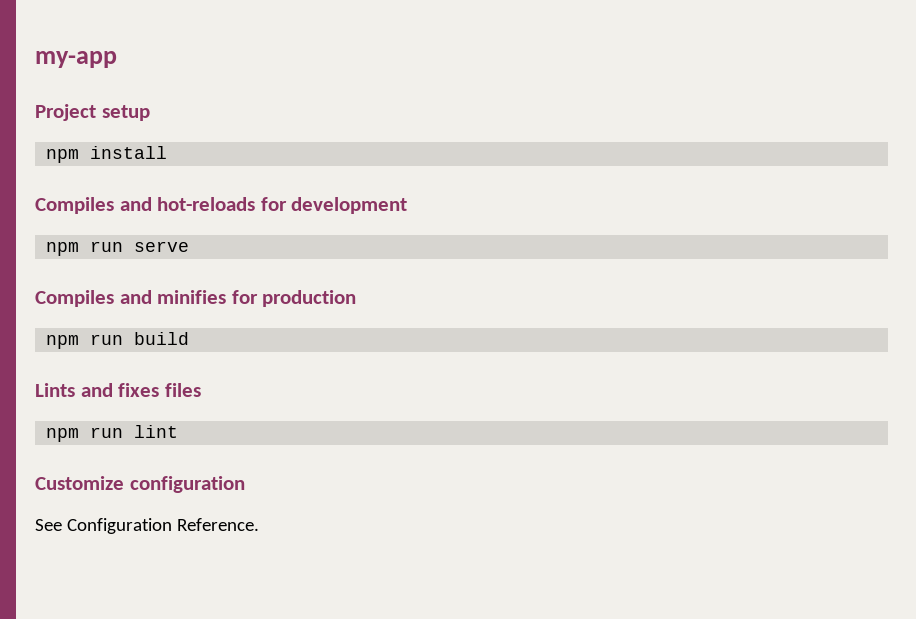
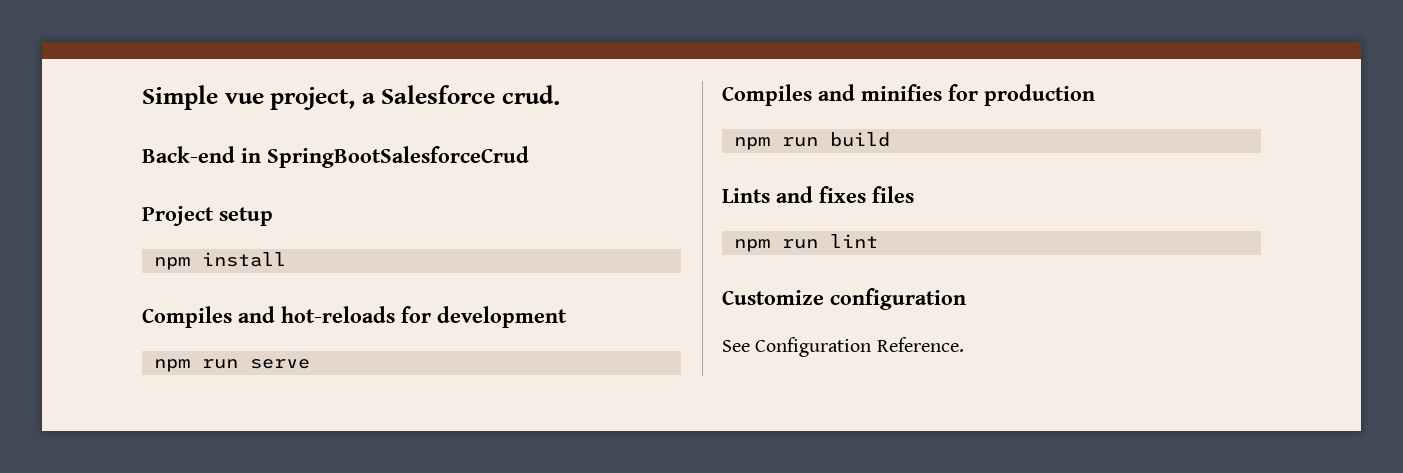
[35,51,117,68] my-app -> [142,85,561,110] [142,146,529,168] Simple vue project, a Salesforce crud. // Back-end in SpringBootSalesforceCrud

